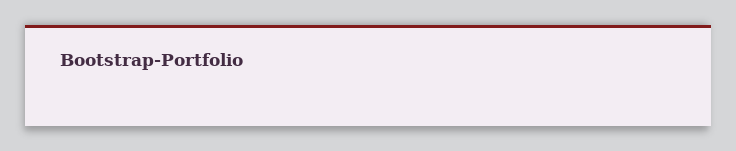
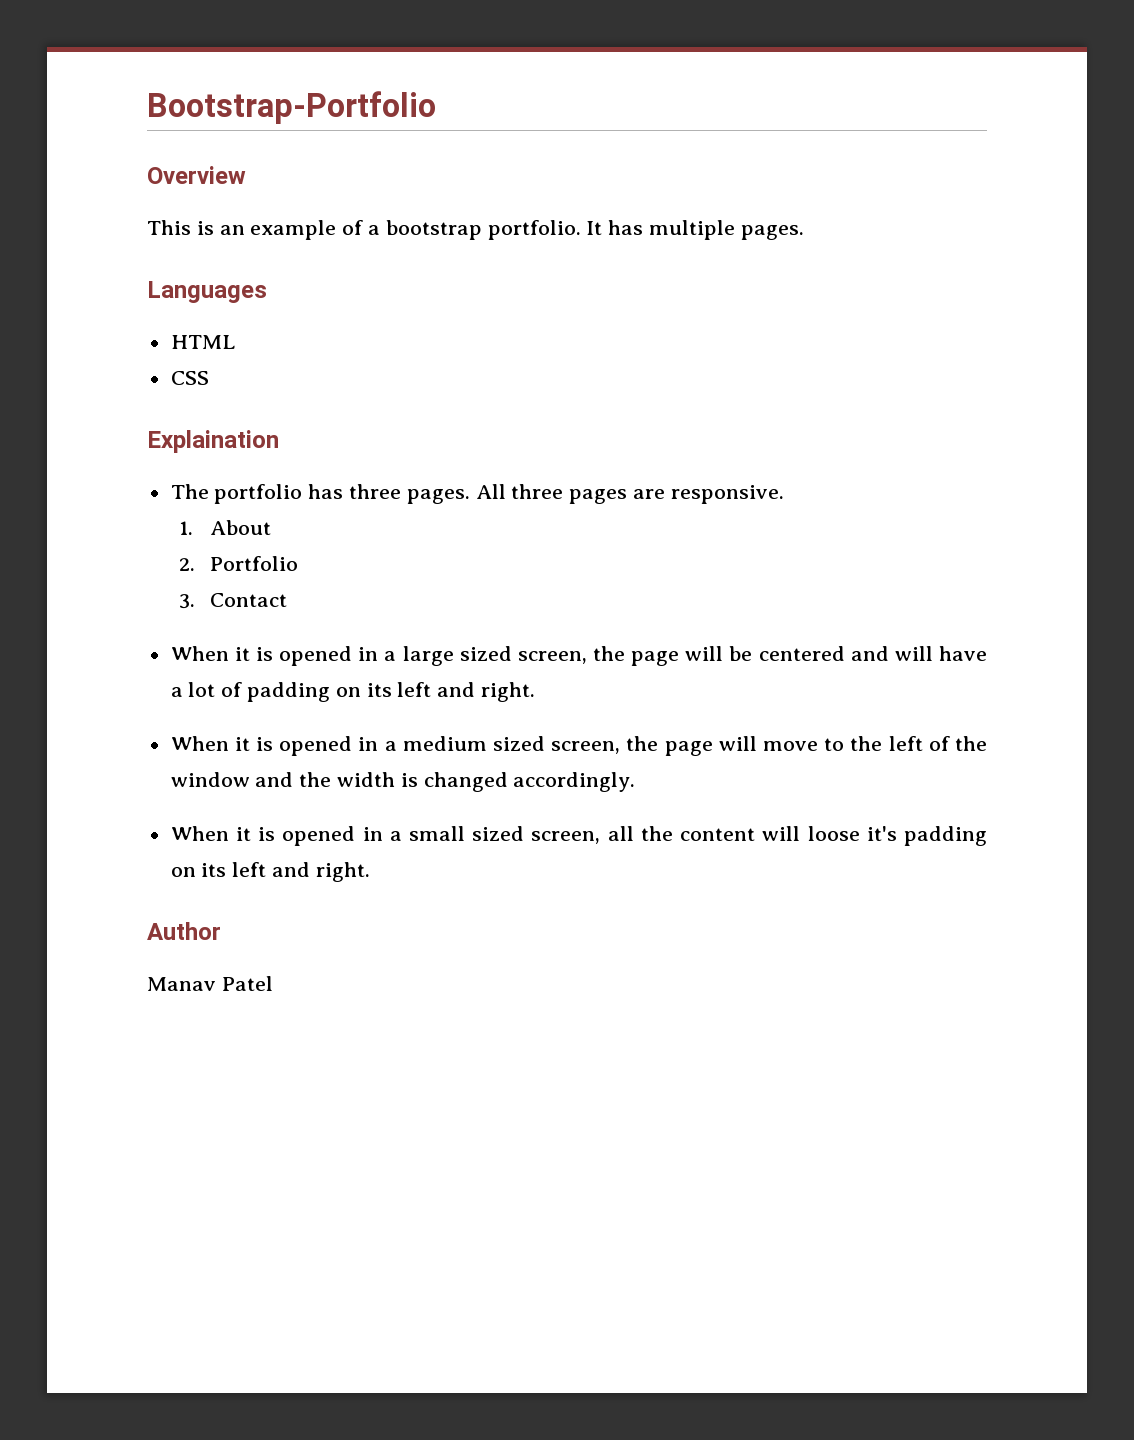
(243, 61) none -> [147,166,246,184] [147,220,804,240] [147,281,267,303] [170,335,235,349] [170,371,209,385] [147,430,279,453] [170,484,784,504] [178,520,272,535] [178,556,299,571] [178,593,288,609] [170,646,988,666] [170,682,536,702] [170,736,988,756] [170,772,636,792] [170,826,988,846] [170,862,370,882] [147,922,221,940] [147,976,273,991] // Overview // This is an example of a bootstrap portfolio. It has multiple pages. // Languages // HTML // CSS // Explaination // The portfolio has three pages. All three pages are responsive. // 1. About // 2. Portfolio // 3. Contact // When it is opened in a large sized screen, the page will be centered and will have a lot of padding on its left and right. // When it is opened in a medium sized screen, the page will move to the left of the window and the width is changed accordingly. // When it is opened in a small sized screen, all the content will loose it's padding on its left and right. // Author // Manav Patel

